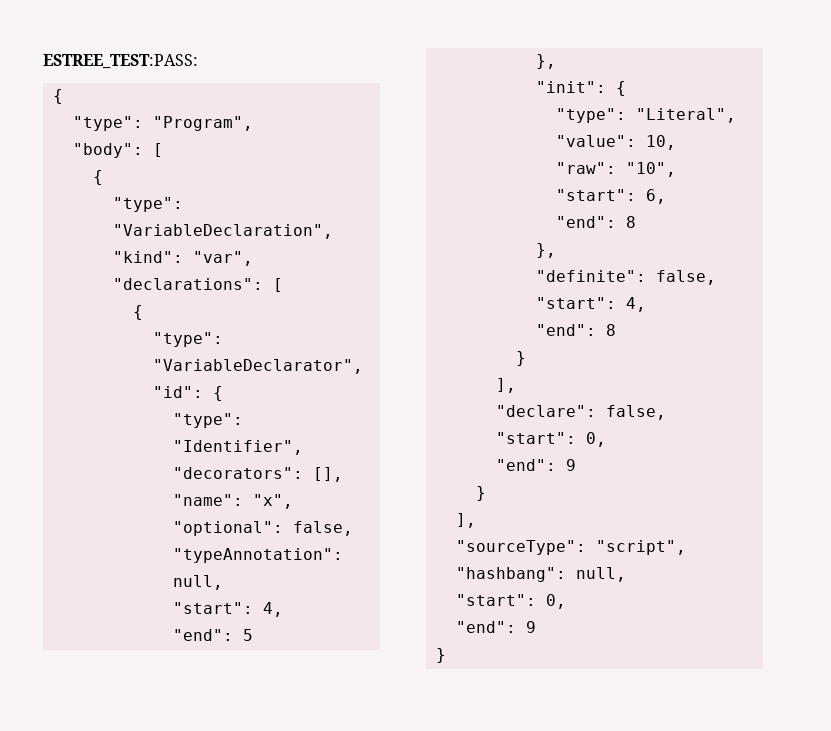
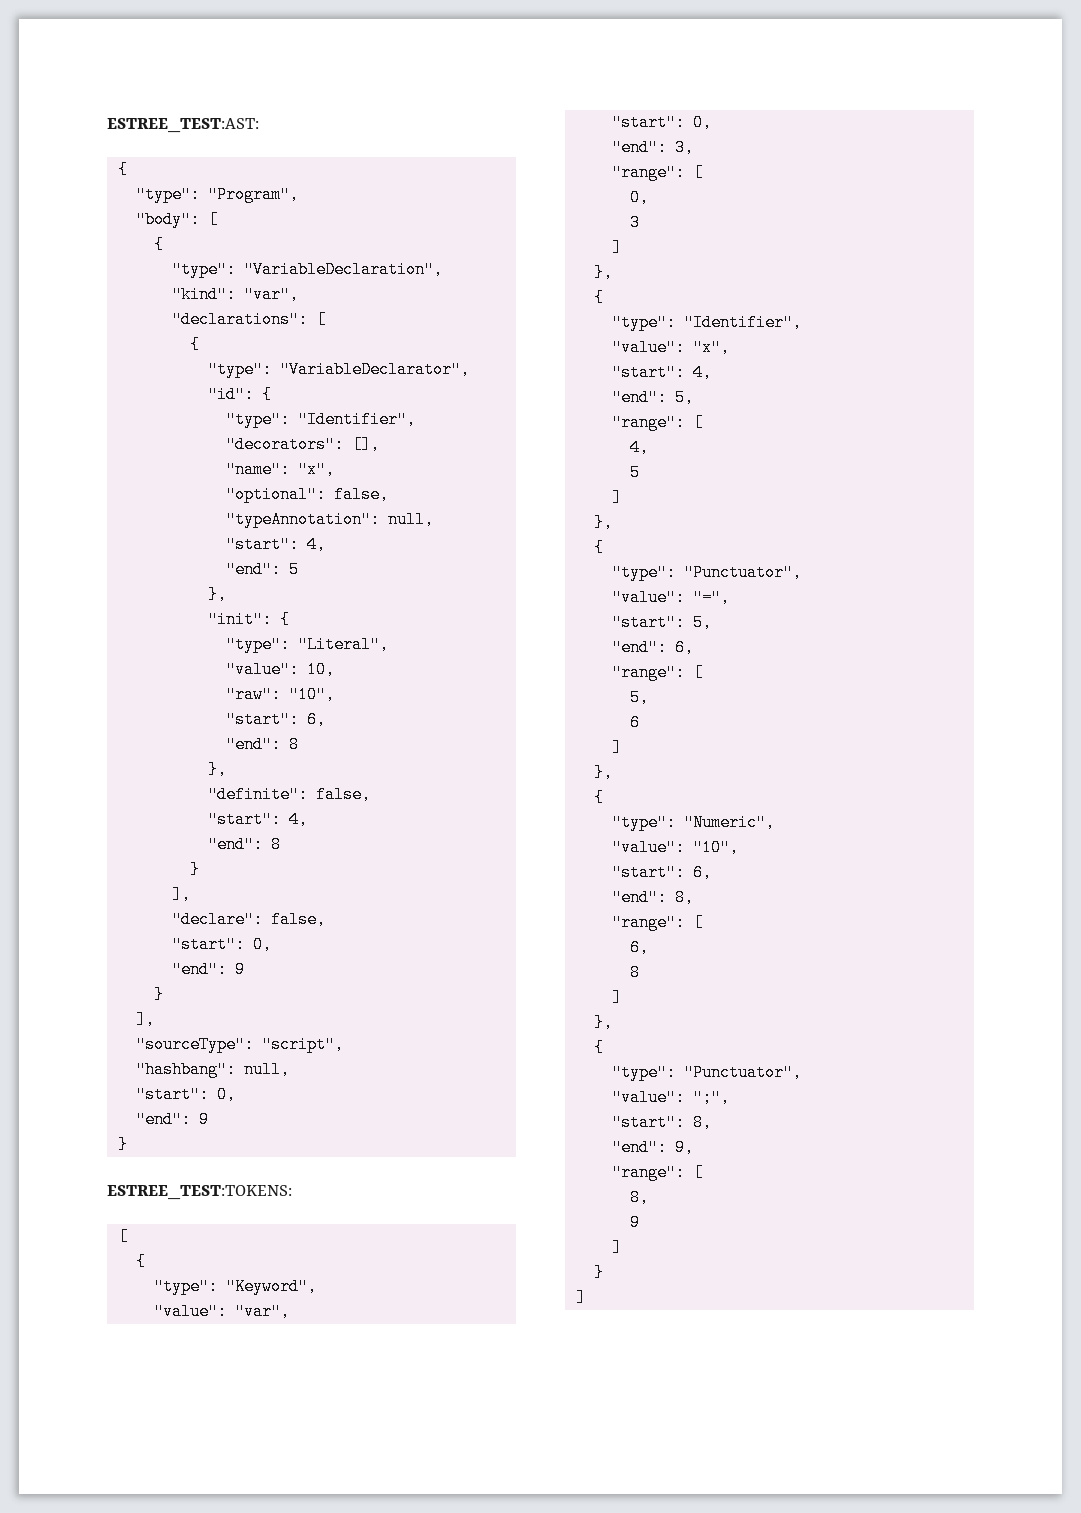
[43,54,198,69] ESTREE_TEST:PASS: -> [107,118,259,133] ESTREE_TEST:AST:
(446, 655) none -> [107,1185,292,1200] [118,1228,129,1245] [136,1253,147,1270] [154,1278,318,1295] [154,1303,291,1320] [612,114,713,131] [612,139,695,156] [612,164,704,181] [630,189,650,206] [630,214,641,231] [612,239,623,256] [594,264,614,281] [594,289,605,306] [612,314,803,331] [612,339,731,356] [612,364,713,381] [612,389,695,406] [612,414,704,431] [630,439,650,456] [630,464,641,481] [612,489,623,506] [594,514,614,531] [594,539,605,556] [612,564,803,581] [612,589,731,606] [612,614,713,631] [612,639,695,656] [612,664,704,681] [630,689,650,706] [630,714,641,731] [612,739,623,756] [594,764,614,781] [594,789,605,806] [612,814,776,831] [612,839,740,856] [612,864,713,881] [612,889,695,906] [612,914,704,931] [630,939,650,956] [630,964,641,981] [612,989,623,1006] [594,1014,614,1031] [594,1039,605,1056] [612,1064,803,1081] [612,1089,731,1106] [612,1114,713,1131] [612,1139,695,1156] [612,1164,704,1181] [630,1189,650,1206] [630,1214,641,1231] [612,1239,623,1256] [594,1264,605,1281] [576,1289,587,1306] // ESTREE_TEST:TOKENS: // [ // { // "type": "Keyword", // "value": "var", // "start": 0, // "end": 3, // "range": [ // 0, // 3 // ] // }, // { // "type": "Identifier", // "value": "x", // "start": 4, // "end": 5, // "range": [ // 4, // 5 // ] // }, // { // "type": "Punctuator", // "value": "=", // "start": 5, // "end": 6, // "range": [ // 5, // 6 // ] // }, // { // "type": "Numeric", // "value": "10", // "start": 6, // "end": 8, // "range": [ // 6, // 8 // ] // }, // { // "type": "Punctuator", // "value": ";", // "start": 8, // "end": 9, // "range": [ // 8, // 9 // ] // } // ]

